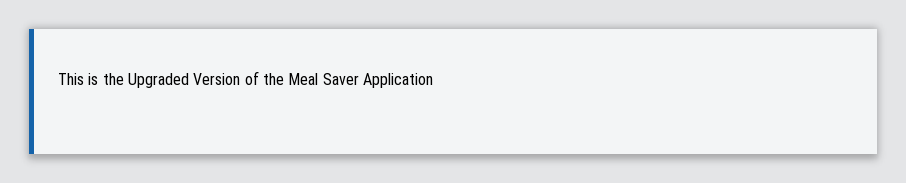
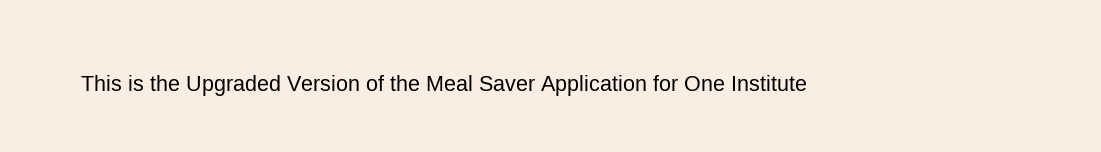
(433, 80) none -> [653,75,807,91] for One Institute

